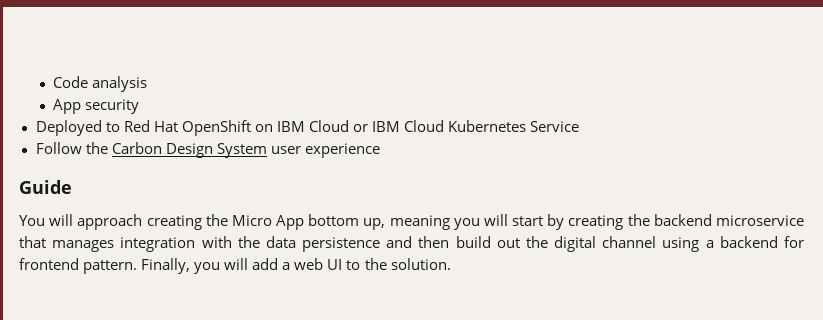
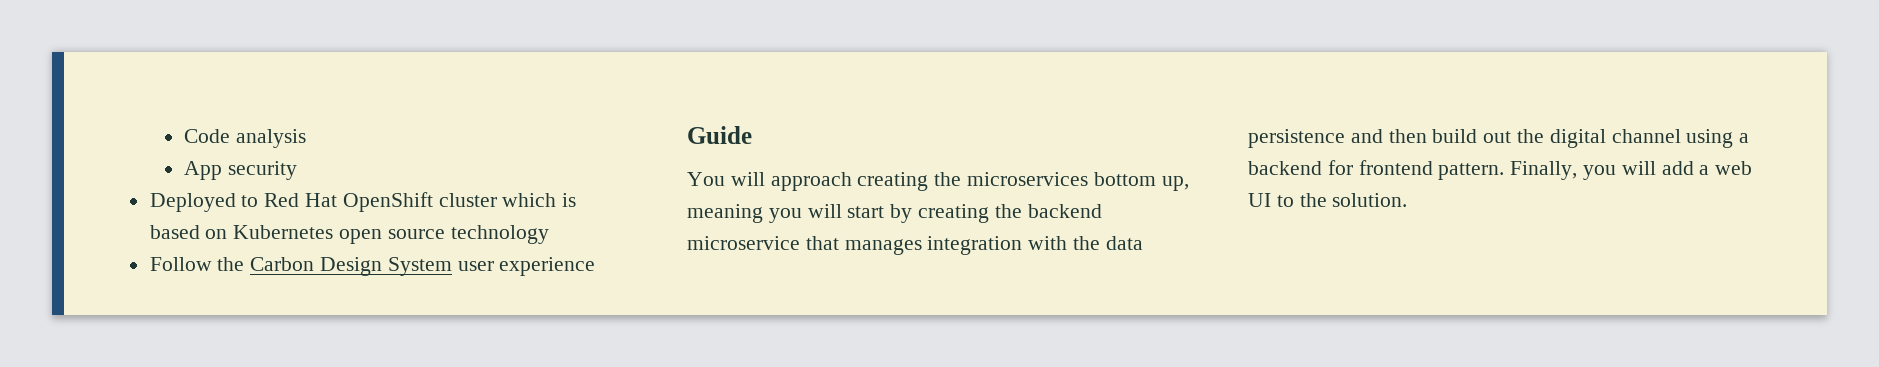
[254,120,580,132] on IBM Cloud or IBM Cloud Kubernetes Service -> [438,193,577,207] [149,225,549,244] cluster which is based on Kubernetes open source technology
[231,215,305,230] Micro App -> [967,172,1089,186] microservices

